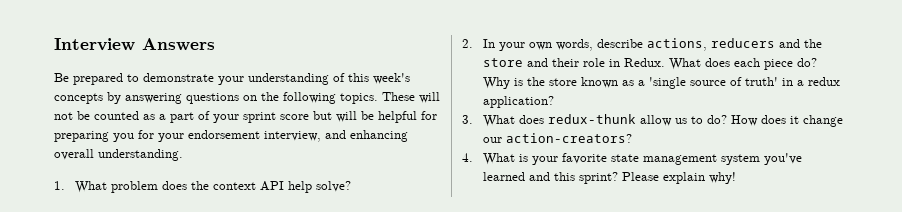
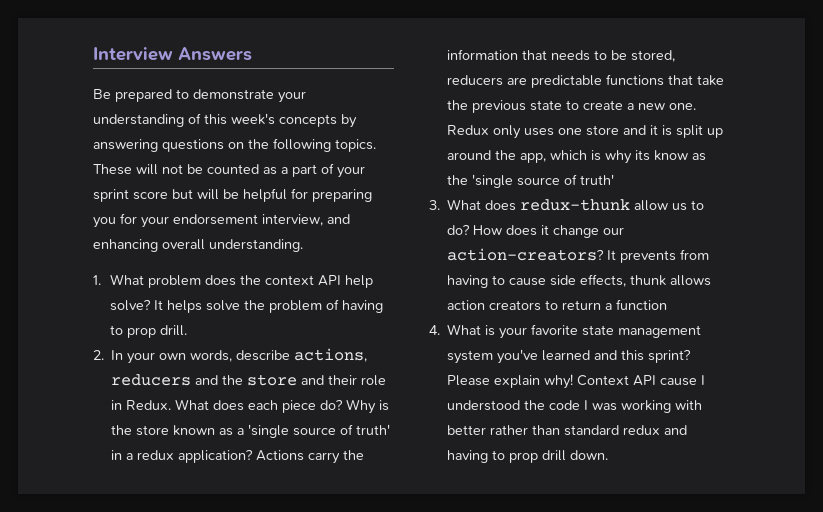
(352, 186) none -> [153,299,383,313] [109,325,187,338] It helps solve the problem of having to prop drill.
(555, 102) none -> [256,450,365,464] [447,49,676,62] [447,74,725,88] [447,100,697,113] [447,125,724,139] [447,150,707,164] [447,174,615,188] Actions carry the information that needs to be stored, reducers are predictable functions that take the previous state to create a new one. Redux only uses one store and it is split up around the app, which is why its know as the 'single source of truth'
(633, 138) none -> [607,249,710,263] [447,274,712,288] [447,299,668,311] It prevents from having to cause side effects, thunk allows action creators to return a function
(737, 178) none -> [577,375,706,386] [447,400,703,413] [447,425,688,436] [447,450,609,463] Context API cause I understood the code I was working with better rather than standard redux and having to prop drill down.

